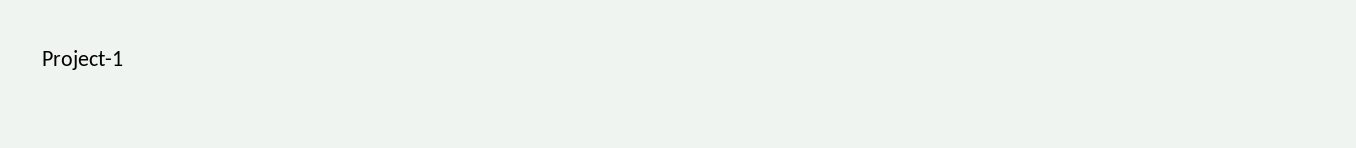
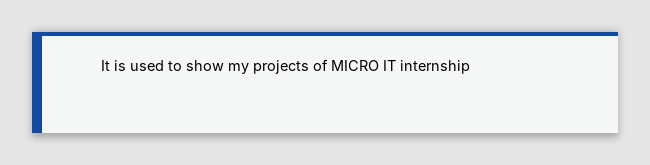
[42,50,123,70] Project-1 -> [101,59,470,74] It is used to show my projects of MICRO IT internship

